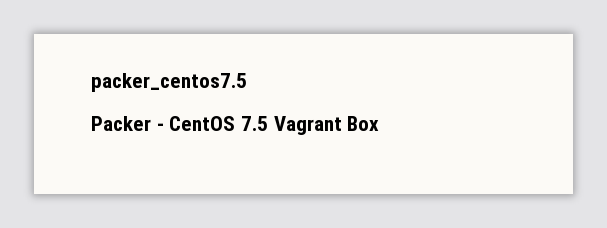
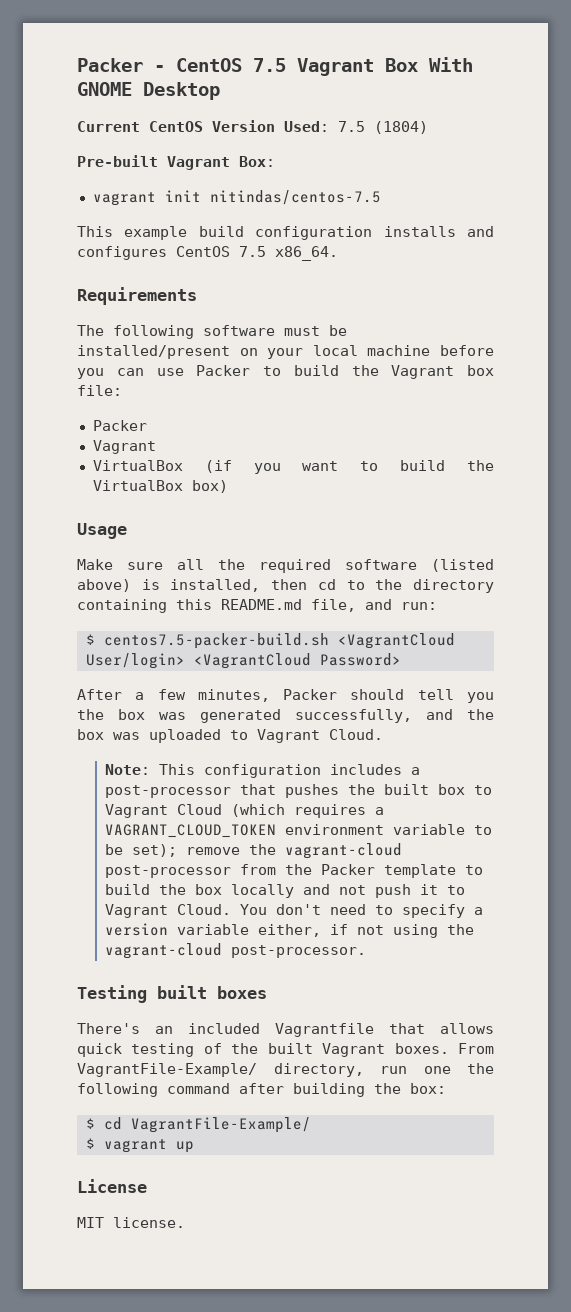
[91,73,247,92] packer_centos7.5 // -> (77, 65) none
(380, 123) none -> [429,57,473,72] [77,82,220,100] [77,120,428,134] [77,155,275,170] [92,190,381,206] [77,226,494,240] [77,246,338,261] [77,287,197,305] [77,325,347,339] [77,345,494,359] [77,365,494,379] [77,385,122,396] [92,420,147,431] [92,440,156,454] [92,460,495,474] [92,480,228,493] [77,523,127,539] [77,559,494,573] [77,579,495,593] [77,599,437,613] [85,633,455,649] [85,653,401,669] [77,689,494,703] [77,709,494,723] [77,729,383,743] [104,764,420,778] [104,784,492,798] [104,804,384,818] [104,824,492,838] [104,843,402,859] [104,864,483,878] [104,884,465,898] [104,904,483,918] [104,923,474,938] [104,943,366,959] [77,985,267,1003] [77,1023,494,1037] [77,1043,494,1057] [77,1063,494,1077] [77,1083,446,1097] [85,1117,311,1133] [85,1138,194,1153] [77,1179,147,1193] [77,1217,185,1228] With GNOME Desktop // Current CentOS Version Used: 7.5 (1804) // Pre-built Vagrant Box: // vagrant init nitindas/centos-7.5 // This example build configuration installs and configures CentOS 7.5 x86_64. // Requirements // The following software must be installed/present on your local machine before you can use Packer to build the Vagrant box file: // Packer // Vagrant // VirtualBox (if you want to build the VirtualBox box) // Usage // Make sure all the required software (listed above) is installed, then cd to the directory containing this README.md file, and run: // $ centos7.5-packer-build.sh <VagrantCloud User/login> <VagrantCloud Password> // After a few minutes, Packer should tell you the box was generated successfully, and the box was uploaded to Vagrant Cloud. // Note: This configuration includes a post-processor that pushes the built box to Vagrant Cloud (which requires a VAGRANT_CLOUD_TOKEN environment variable to be set); remove the vagrant-cloud post-processor from the Packer template to build the box locally and not push it to Vagrant Cloud. You don't need to specify a version variable either, if not using the vagrant-cloud post-processor. // Testing built boxes // There's an included Vagrantfile that allows quick testing of the built Vagrant boxes. From VagrantFile-Example/ directory, run one the following command after building the box: // $ cd VagrantFile-Example/ // $ vagrant up // License // MIT license.

